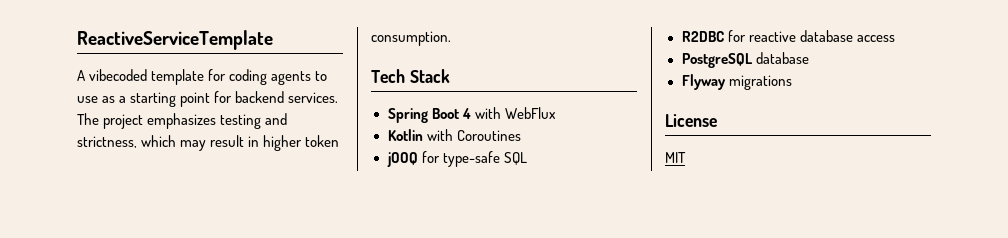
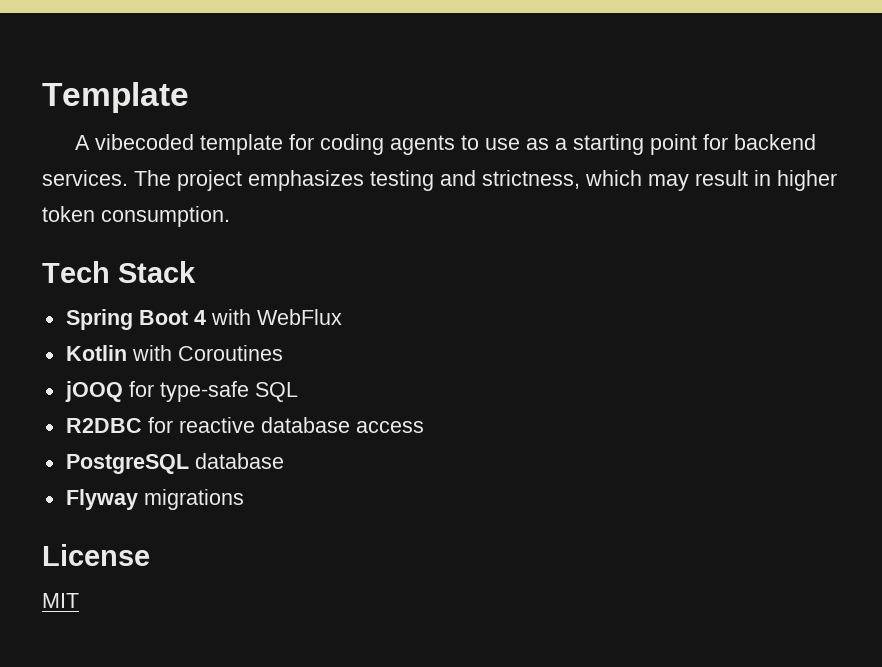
[77,30,273,50] ReactiveServiceTemplate -> [42,82,189,113] Template

